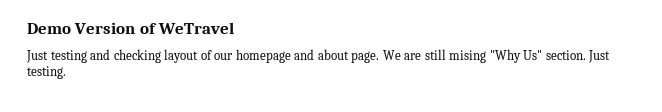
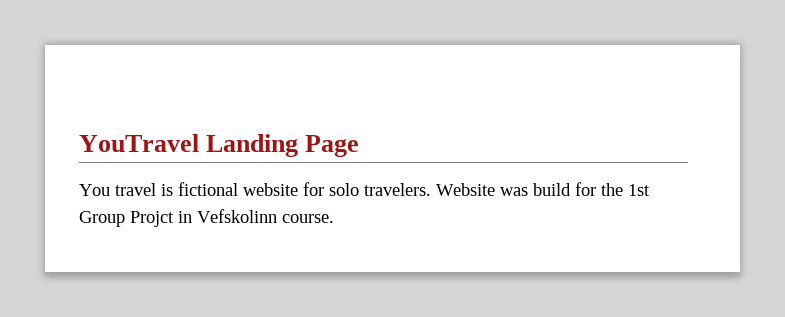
[27,22,235,34] [26,49,611,63] [27,66,66,79] Demo Version of WeTravel // Just testing and checking layout of our homepage and about page. We are still mising "Why Us" section. Just testing. -> [79,134,360,157] [79,182,650,196] [79,209,334,227] YouTravel Landing Page // You travel is fictional website for solo travelers. Website was build for the 1st Group Projct in Vefskolinn course.

